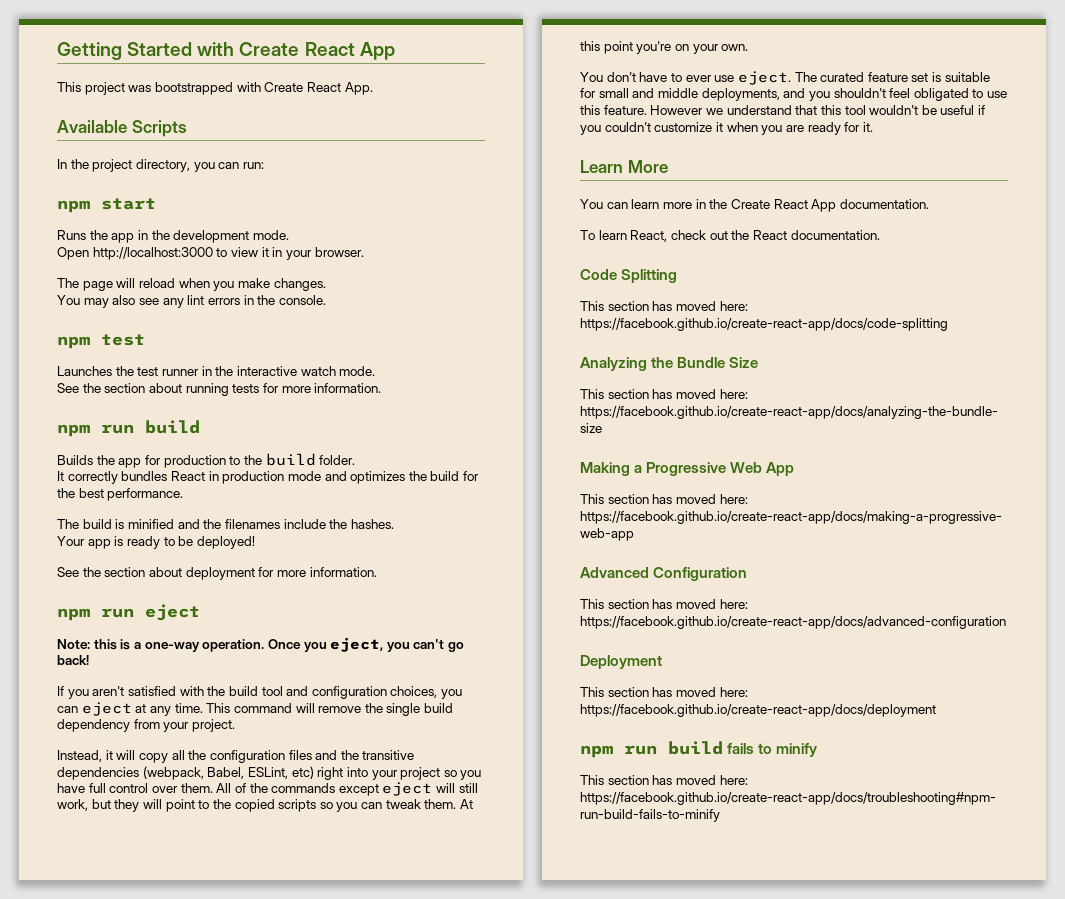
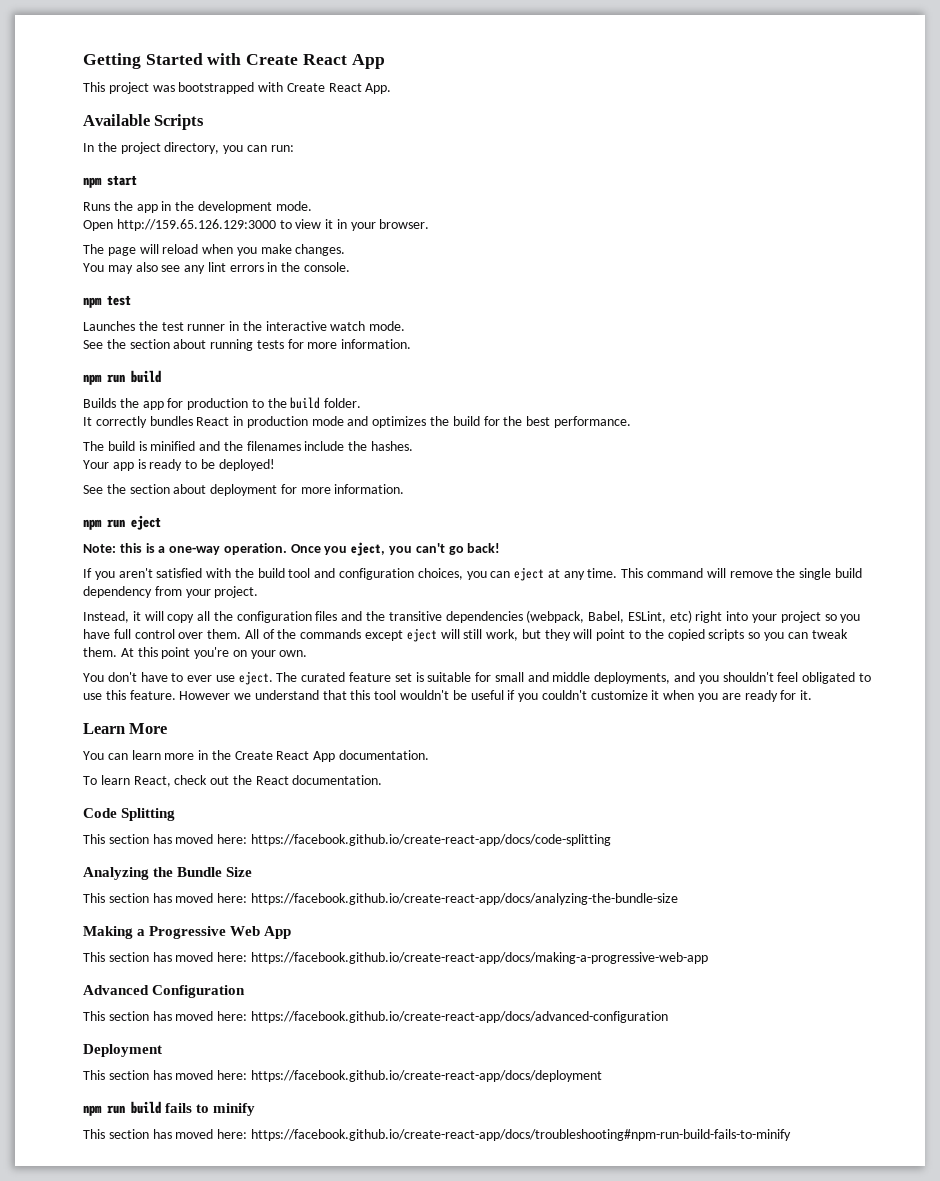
[92,247,213,260] http://localhost:3000 -> [116,219,276,231] http://159.65.126.129:3000

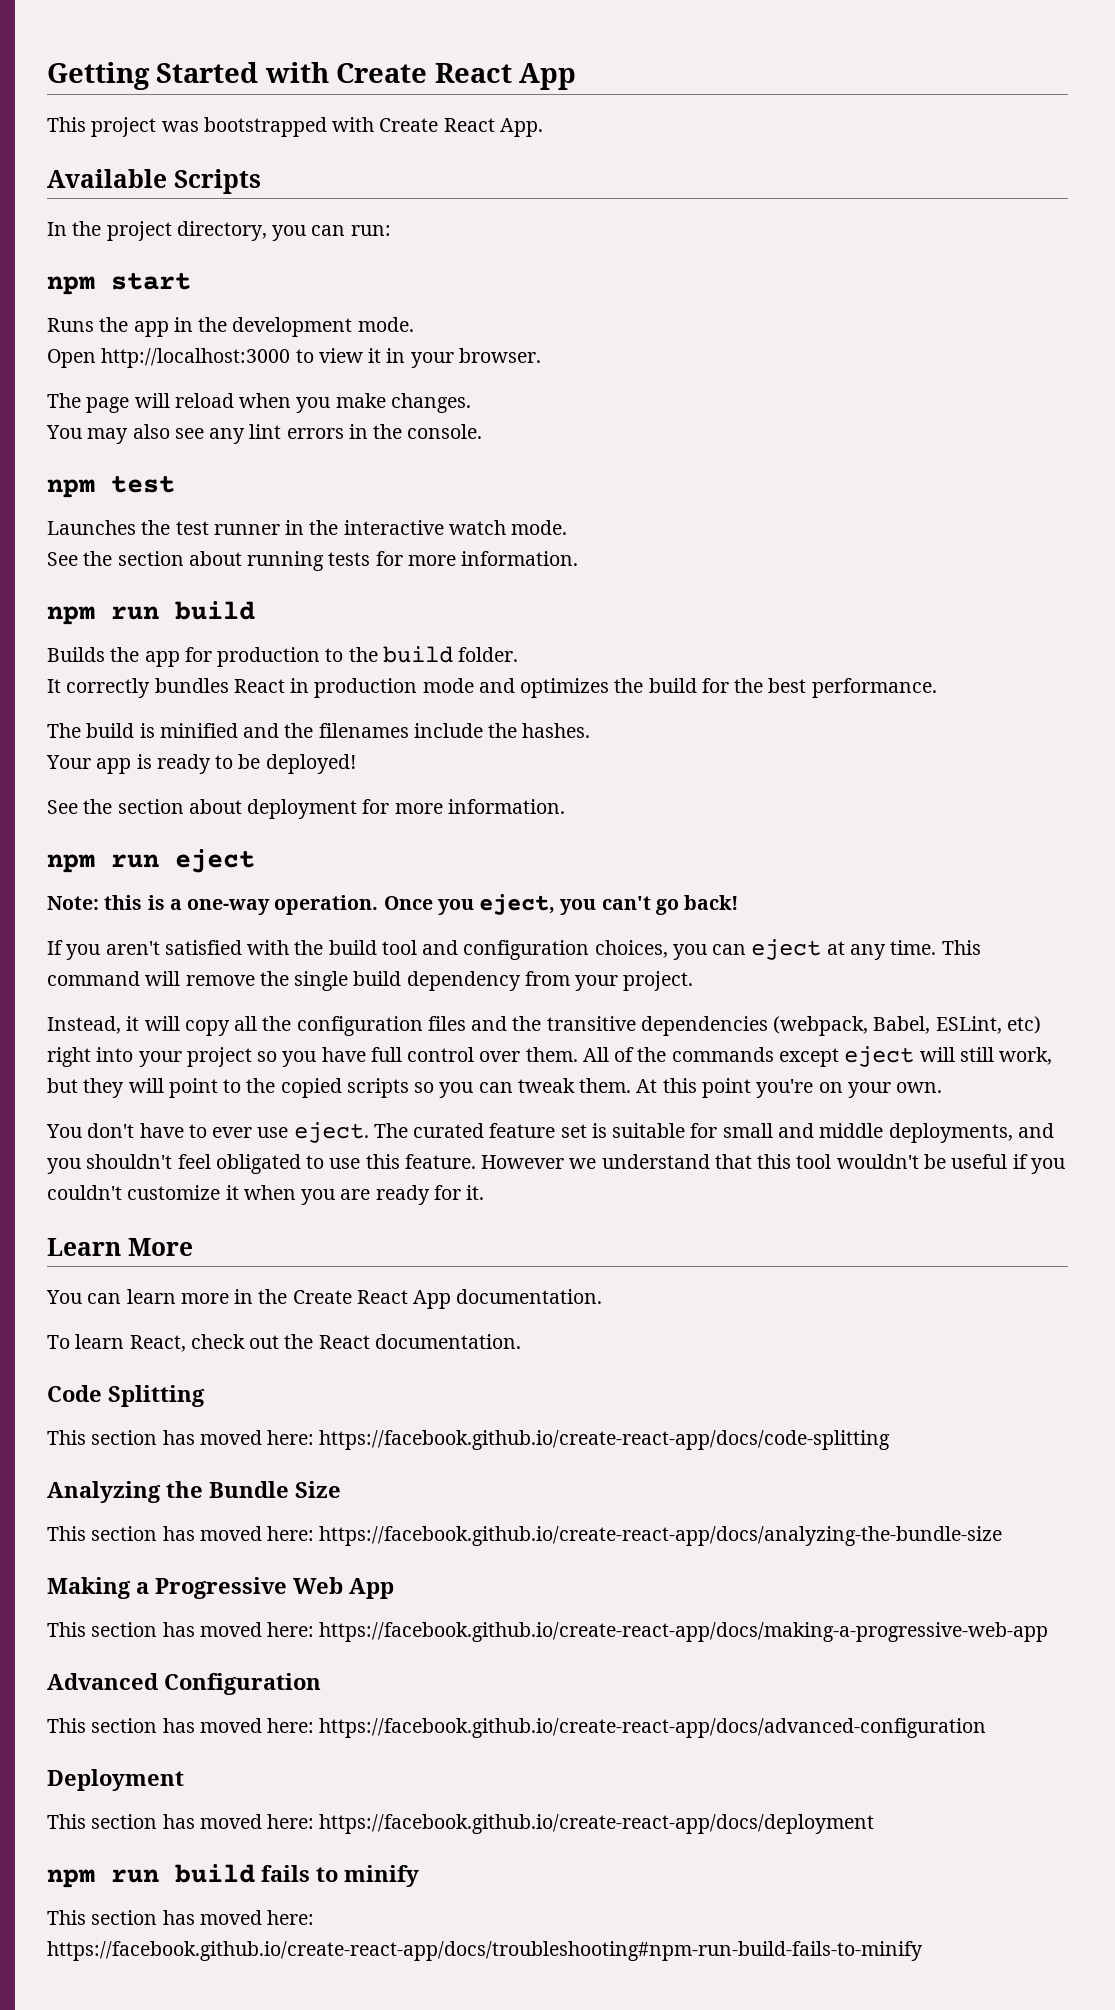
[116,219,276,231] http://159.65.126.129:3000 -> [101,348,291,368] http://localhost:3000

